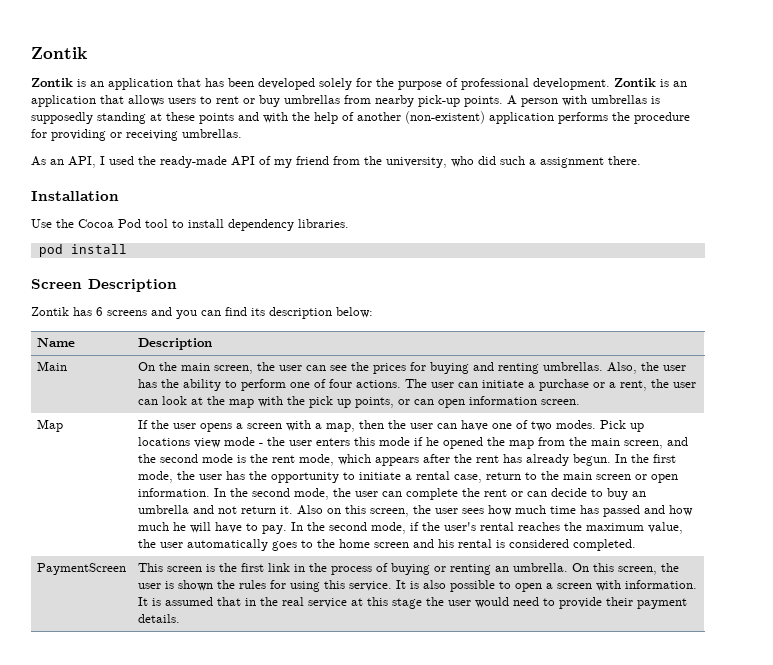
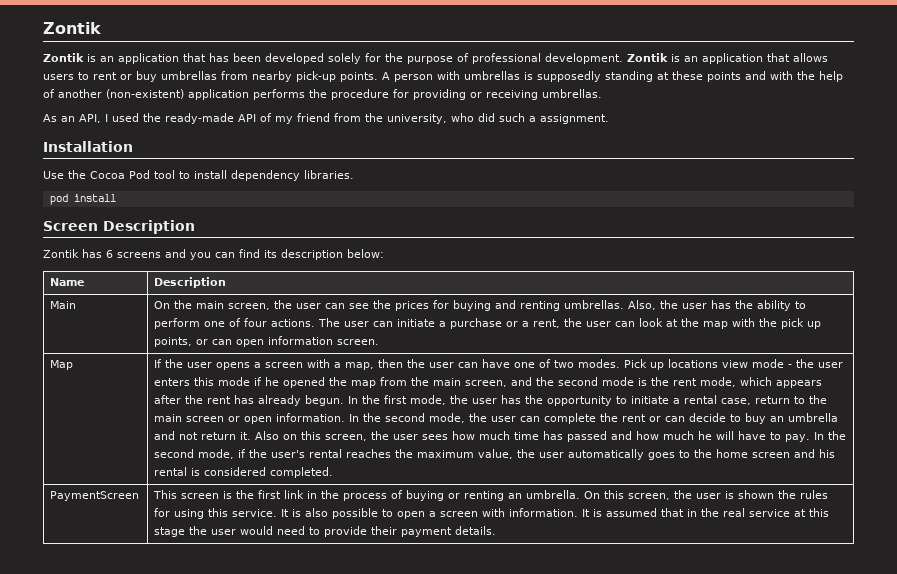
[540,156,641,168] assignment there. -> [540,114,609,124] assignment.

